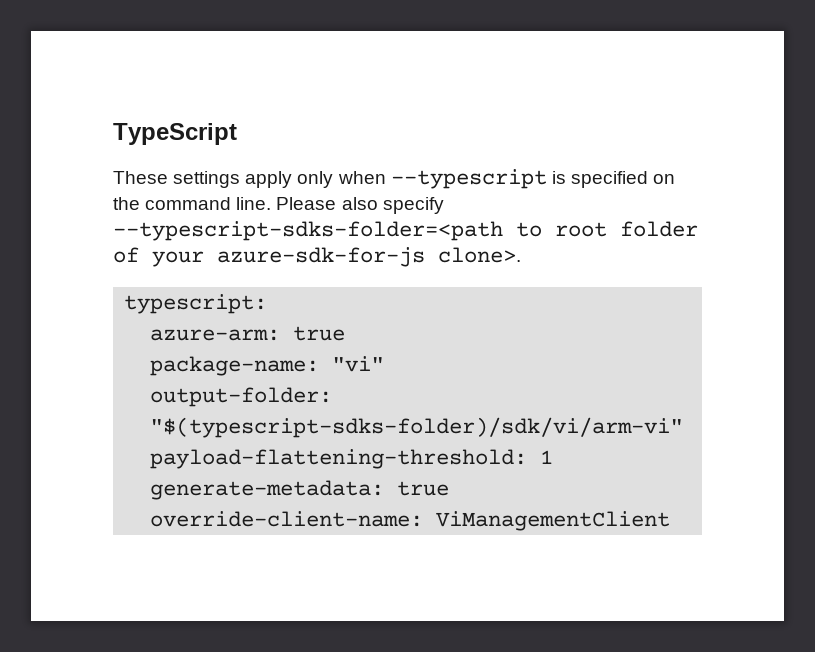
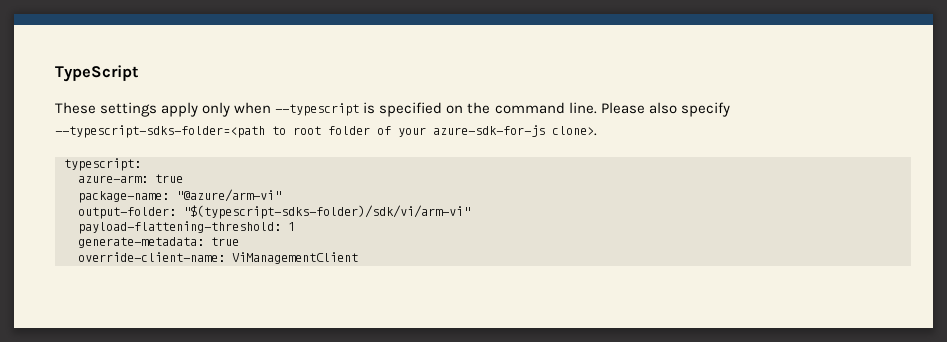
[332,356,385,372] "vi" -> [176,189,281,202] "@azure/arm-vi"

